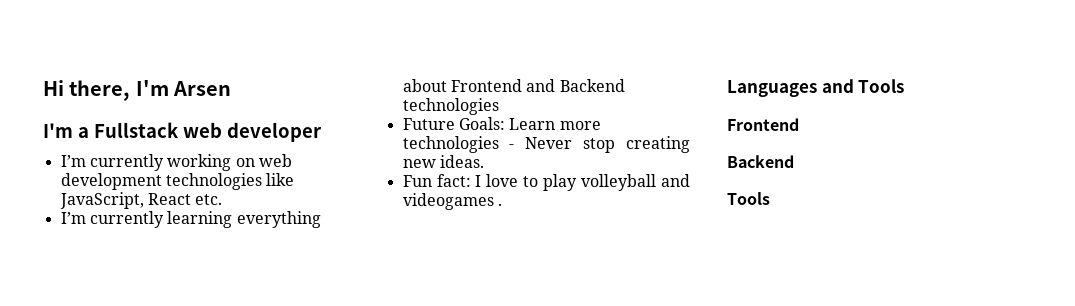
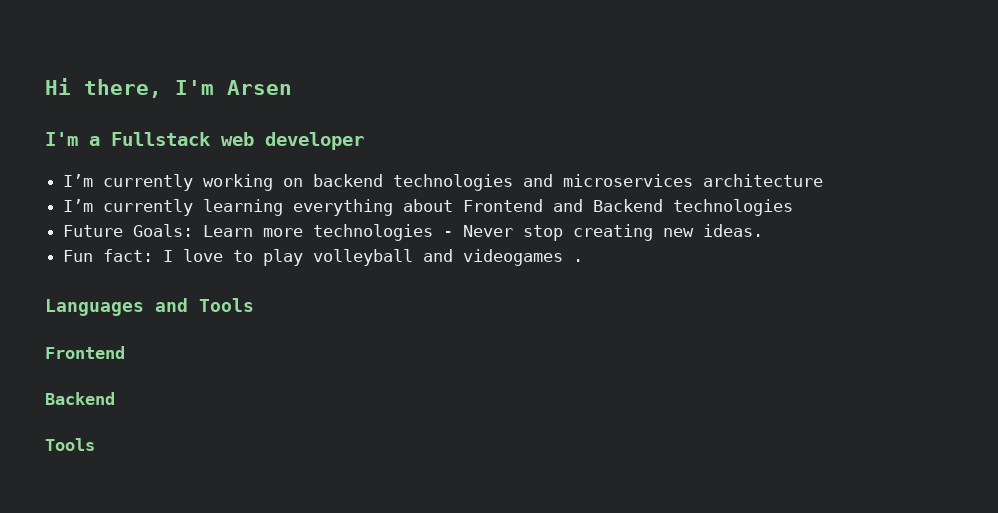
[258,154,292,167] [60,173,295,190] [59,192,223,209] web development technologies like JavaScript, React etc. -> [313,174,824,191] backend technologies and microservices architecture

